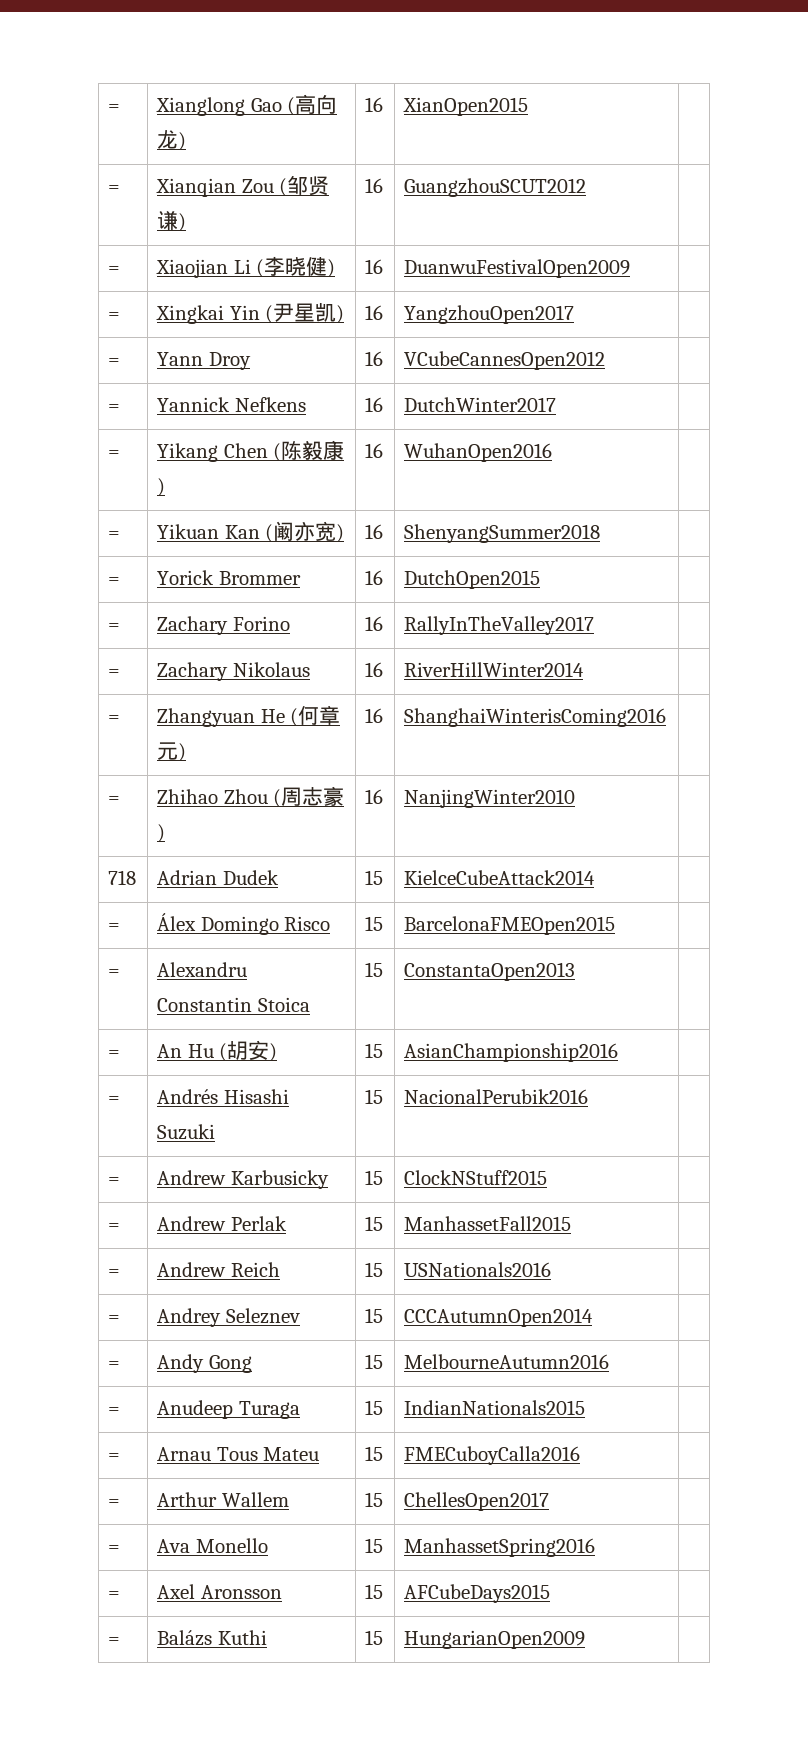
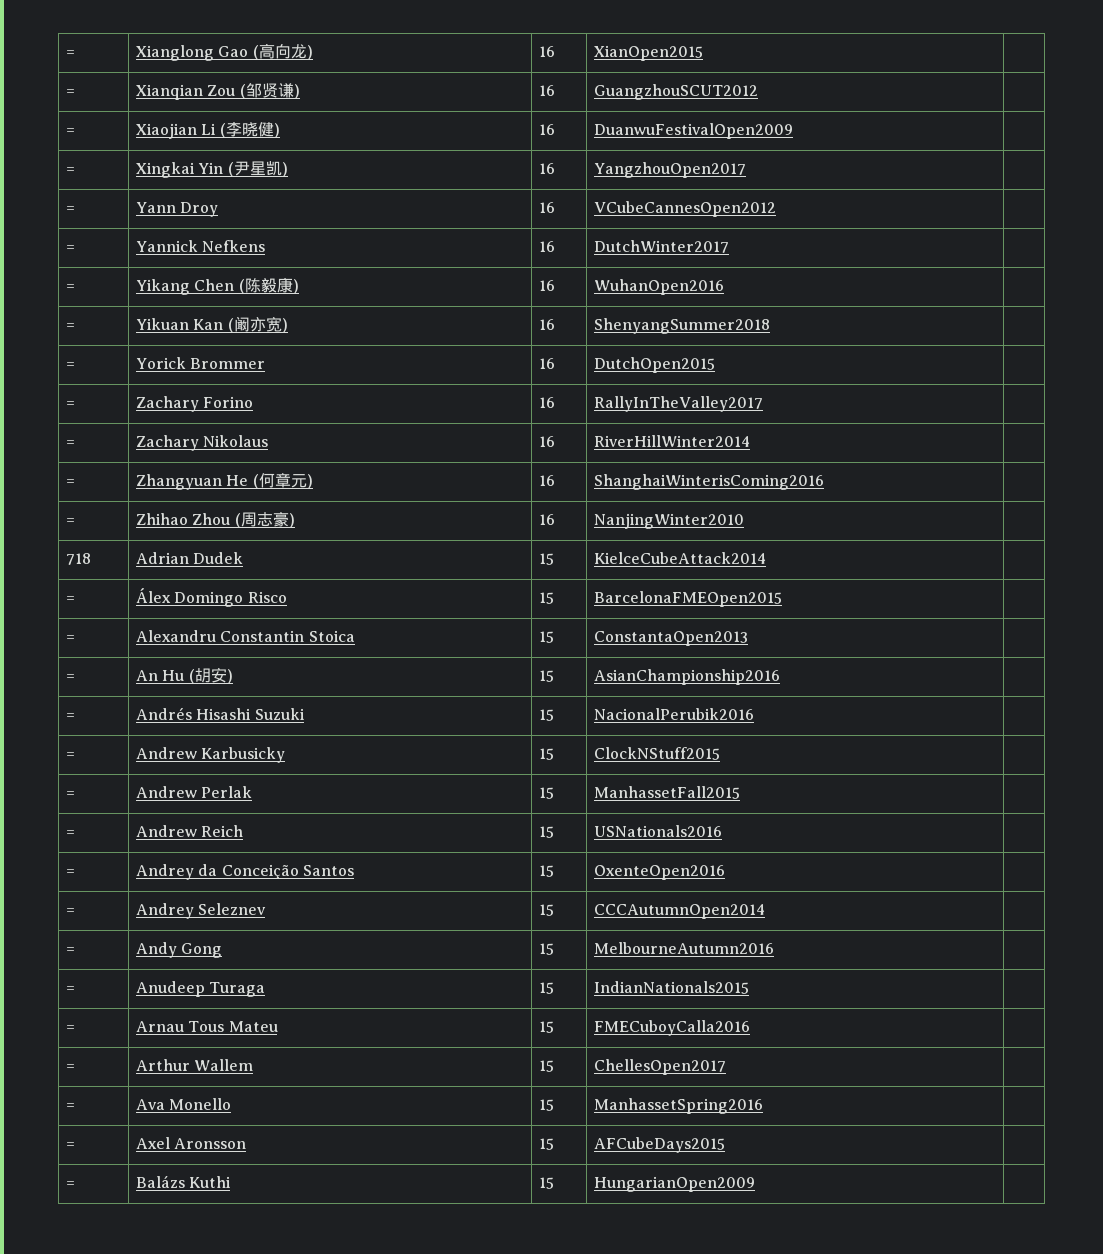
(552, 1269) none -> [65,869,75,876] [135,864,354,880] [538,865,554,877] [593,865,725,880] // = | Andrey da Conceição Santos | 15 | OxenteOpen2016 |

